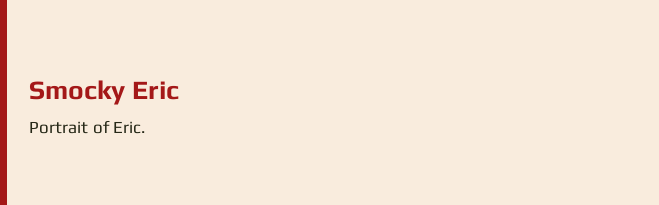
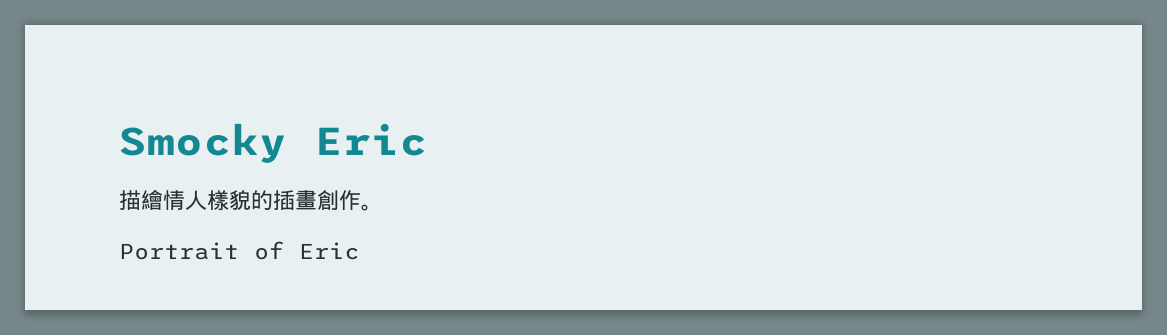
(180, 90) none -> [119,189,383,211] // 描繪情人樣貌的插畫創作。
[113,121,146,134] Eric. -> [299,242,359,260] Eric

